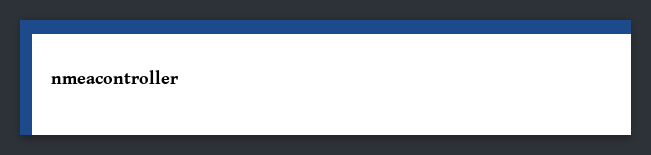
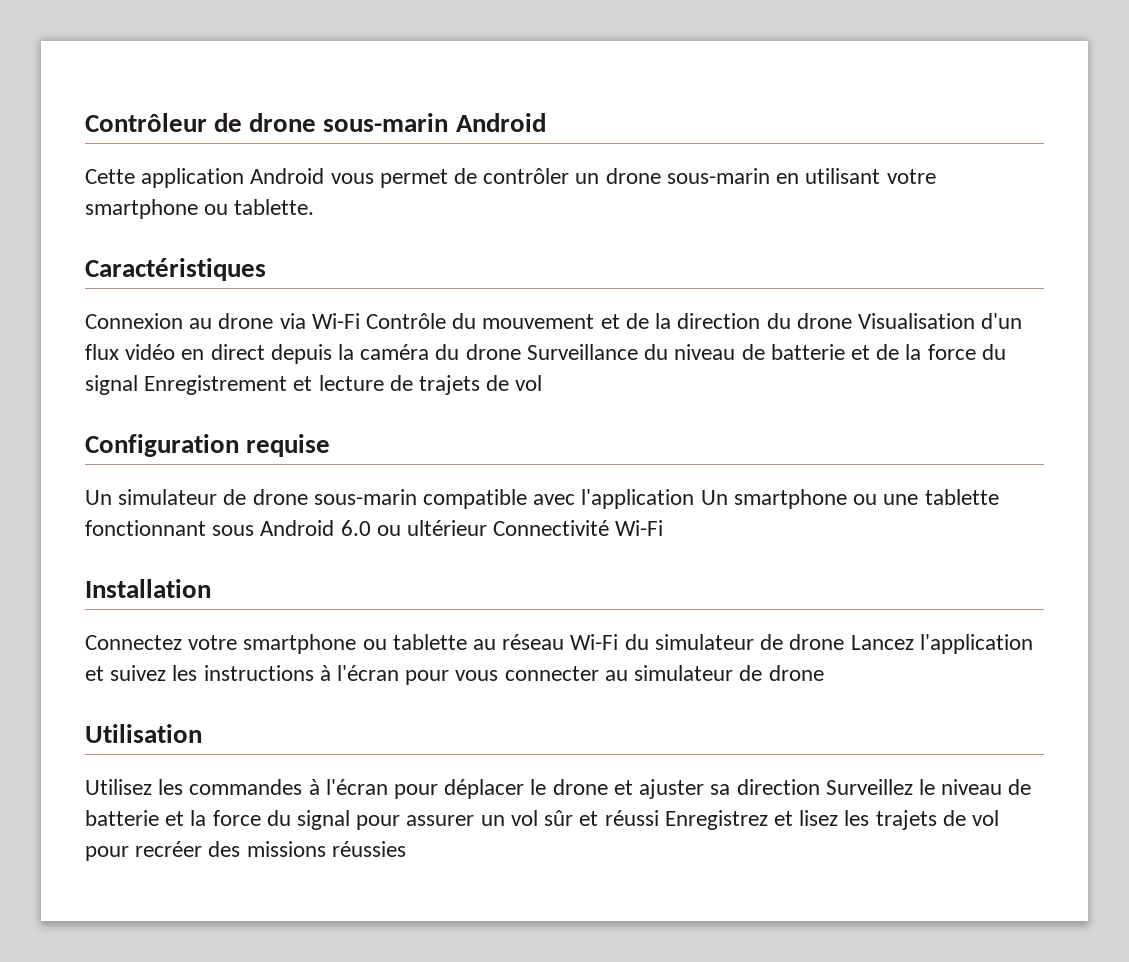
[51,70,179,84] nmeacontroller -> [85,113,546,132] [85,168,936,188] [85,199,315,219] [85,258,266,281] [85,313,1023,329] [85,344,1006,364] [85,375,543,395] [85,434,331,457] [85,489,999,509] [85,520,664,536] [85,579,211,598] [85,634,1033,654] [85,665,824,685] [85,724,202,743] [85,779,1032,799] [85,810,999,830] [85,841,406,861] Contrôleur de drone sous-marin Android // Cette application Android vous permet de contrôler un drone sous-marin en utilisant votre smartphone ou tablette. // Caractéristiques // Connexion au drone via Wi-Fi Contrôle du mouvement et de la direction du drone Visualisation d'un flux vidéo en direct depuis la caméra du drone Surveillance du niveau de batterie et de la force du signal Enregistrement et lecture de trajets de vol // Configuration requise // Un simulateur de drone sous-marin compatible avec l'application Un smartphone ou une tablette fonctionnant sous Android 6.0 ou ultérieur Connectivité Wi-Fi // Installation // Connectez votre smartphone ou tablette au réseau Wi-Fi du simulateur de drone Lancez l'application et suivez les instructions à l'écran pour vous connecter au simulateur de drone // Utilisation // Utilisez les commandes à l'écran pour déplacer le drone et ajuster sa direction Surveillez le niveau de batterie et la force du signal pour assurer un vol sûr et réussi Enregistrez et lisez les trajets de vol pour recréer des missions réussies

